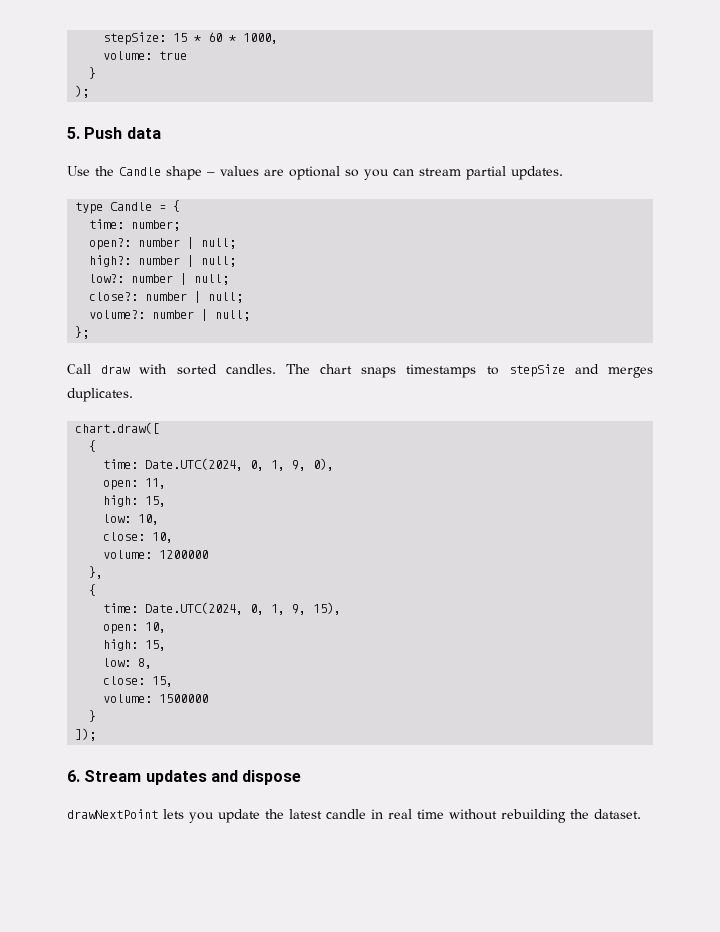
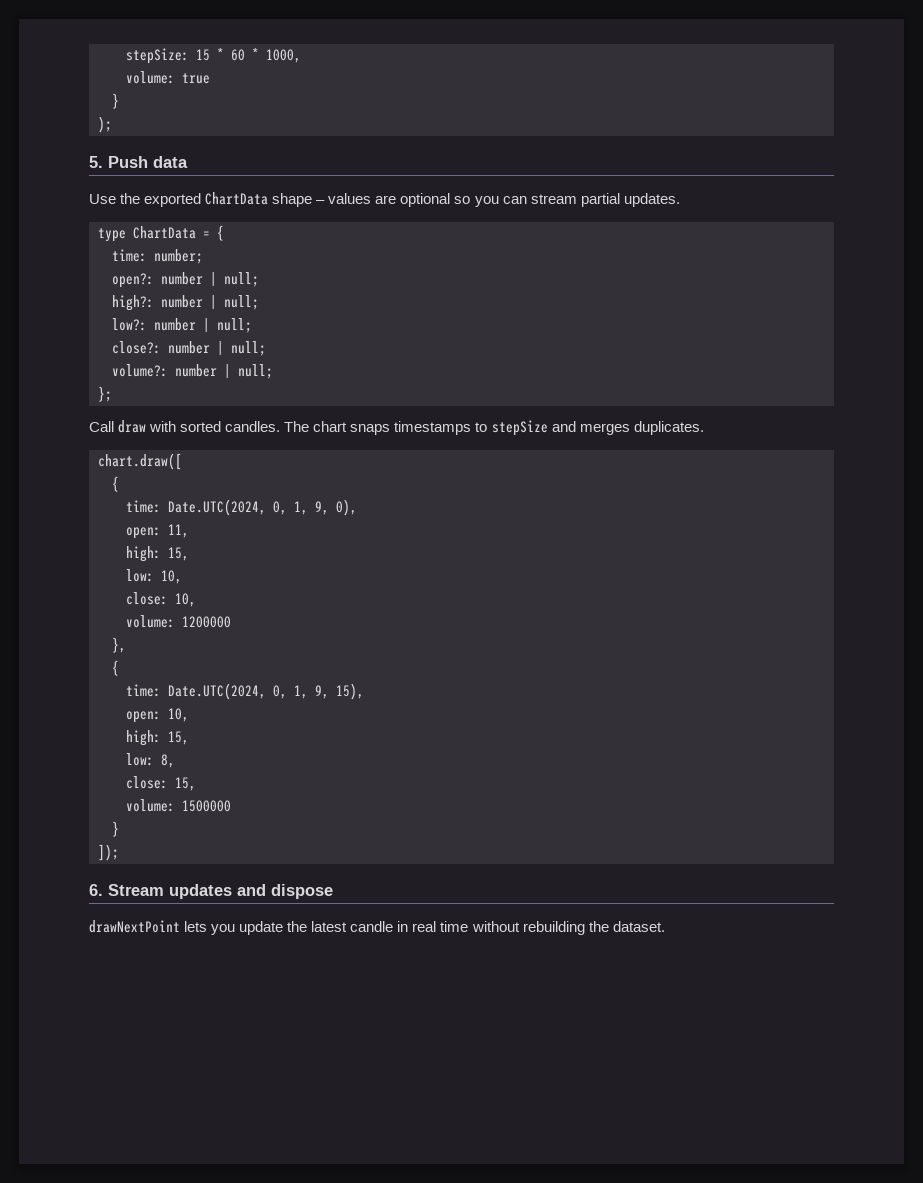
[119,167,161,176] Candle -> [144,192,269,207] exported ChartData
[110,202,153,211] Candle -> [133,226,196,239] ChartData

